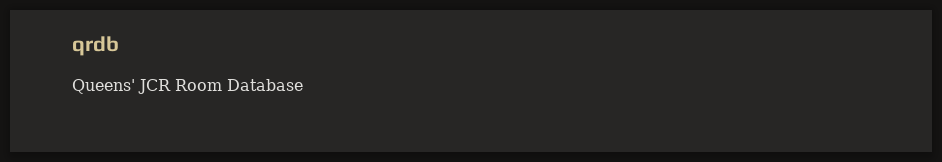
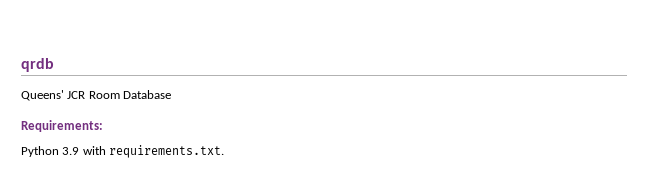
(303, 85) none -> [21,120,103,132] [21,145,225,158] // Requirements: // Python 3.9 with requirements.txt.

